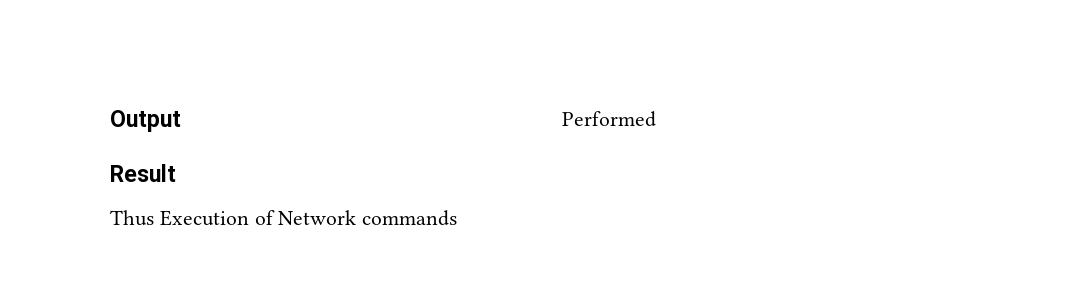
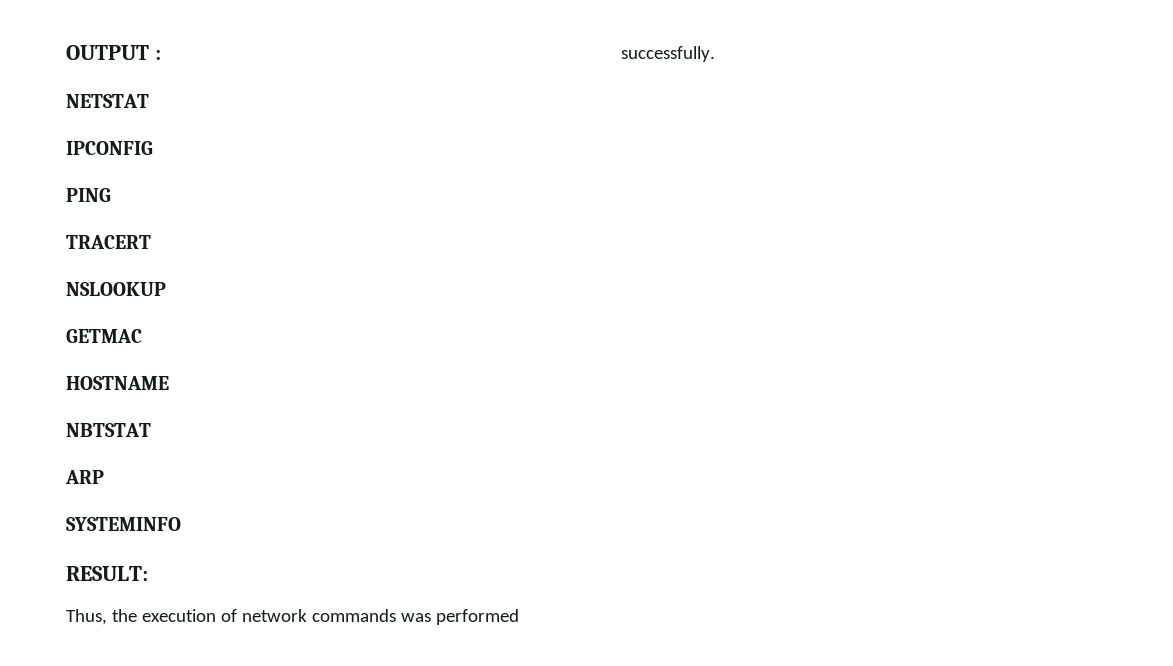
[110,110,181,132] [110,164,176,182] [110,210,458,226] [562,111,656,127] Output // Result // Thus Execution of Network commands Performed -> [66,45,161,60] [66,94,149,108] [66,141,153,155] [66,188,111,202] [66,235,151,249] [66,282,166,296] [66,329,142,343] [66,376,169,390] [66,423,151,437] [65,470,104,484] [66,517,181,531] [66,566,148,581] [66,609,519,625] [621,46,715,62] OUTPUT : // NETSTAT // IPCONFIG // PING // TRACERT // NSLOOKUP // GETMAC // HOSTNAME // NBTSTAT // ARP // SYSTEMINFO // RESULT: // Thus, the execution of network commands was performed successfully.

